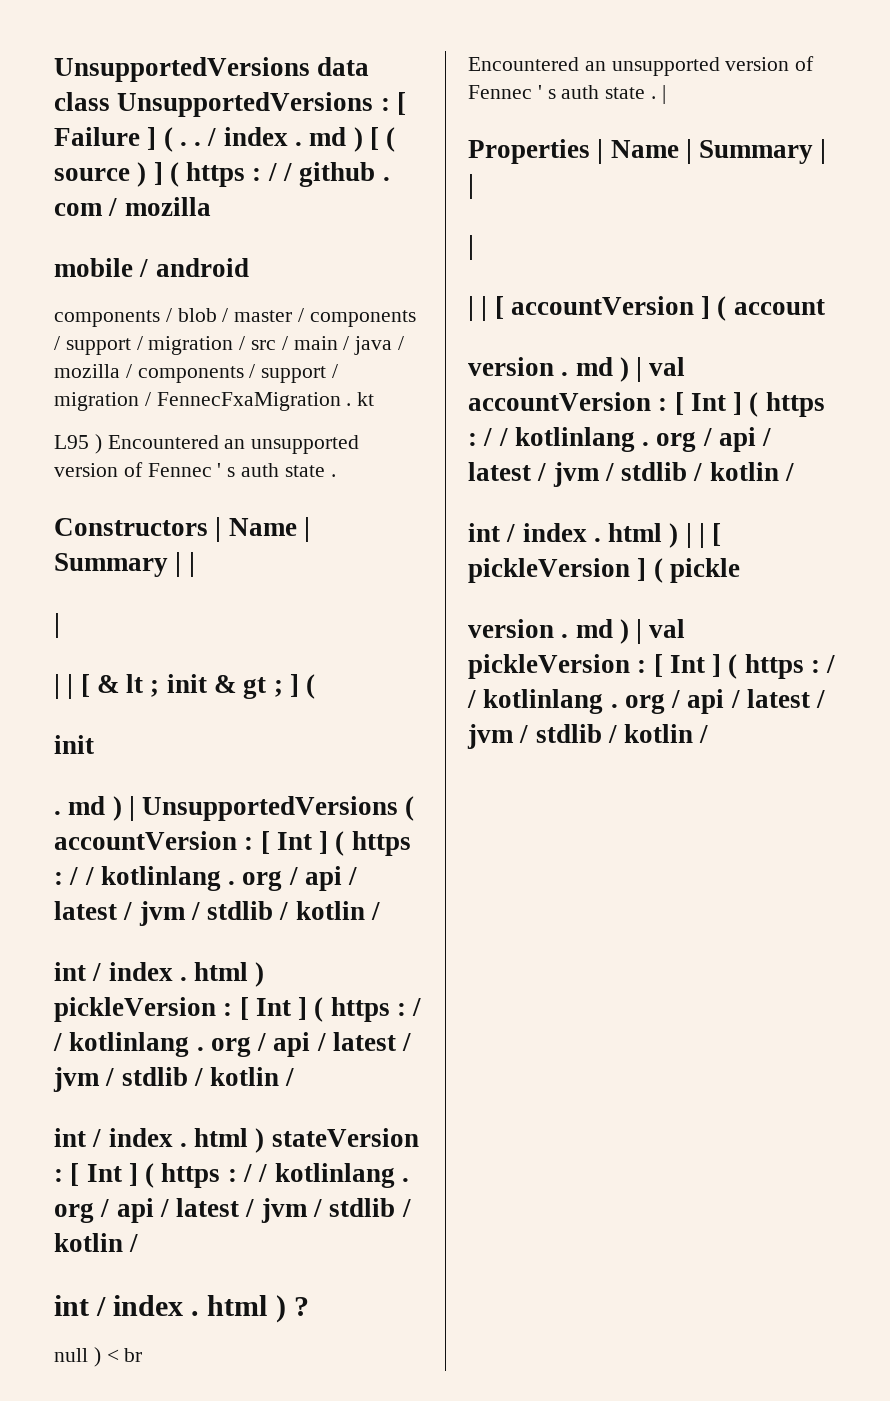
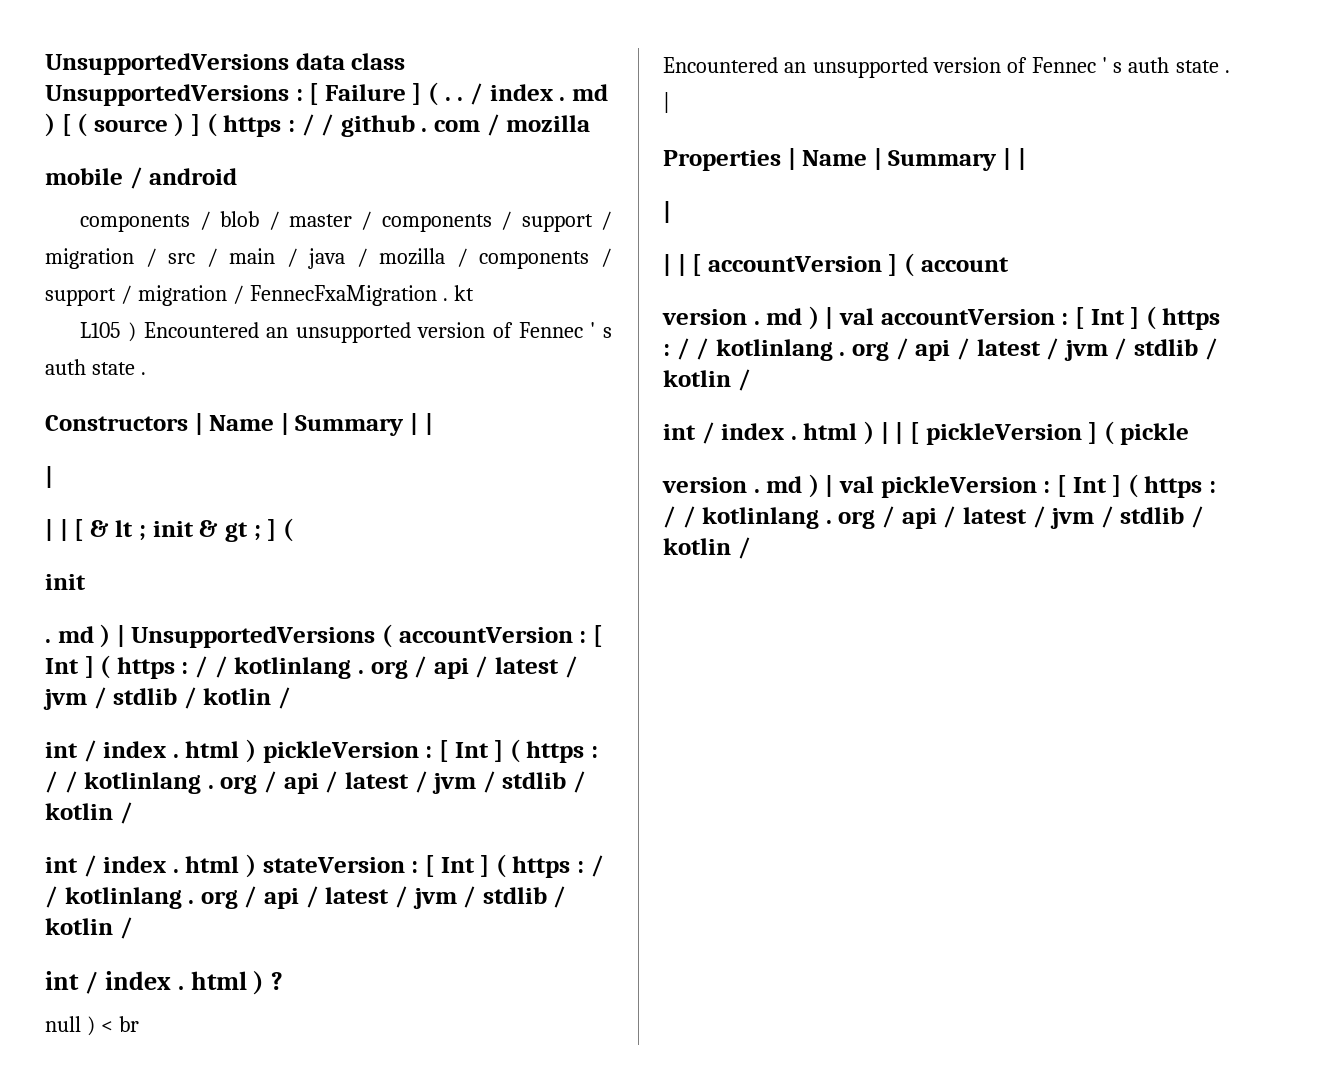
[54,435,89,449] L95 -> [80,322,121,338] L105

